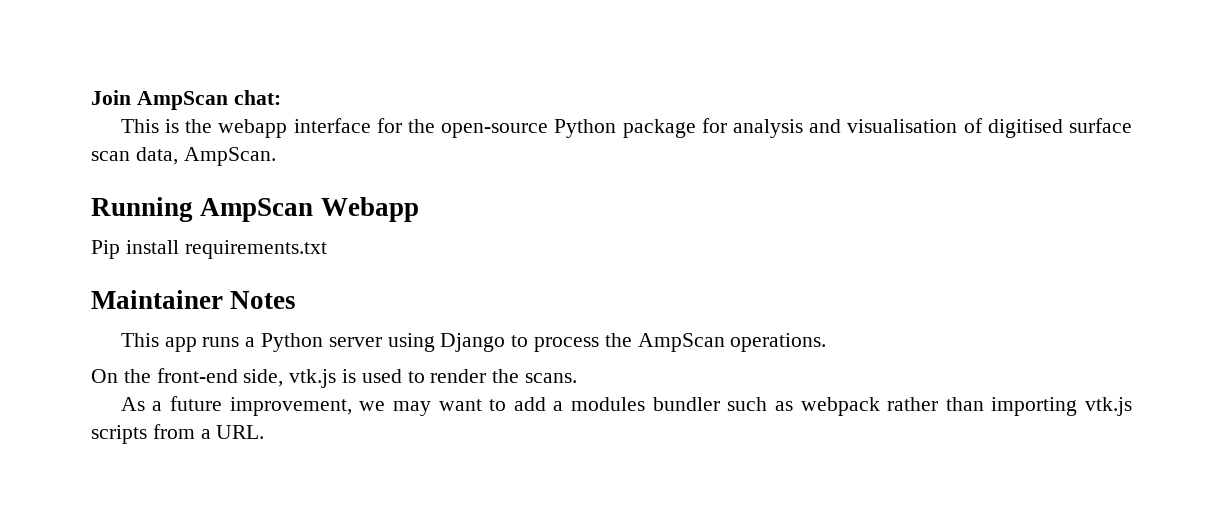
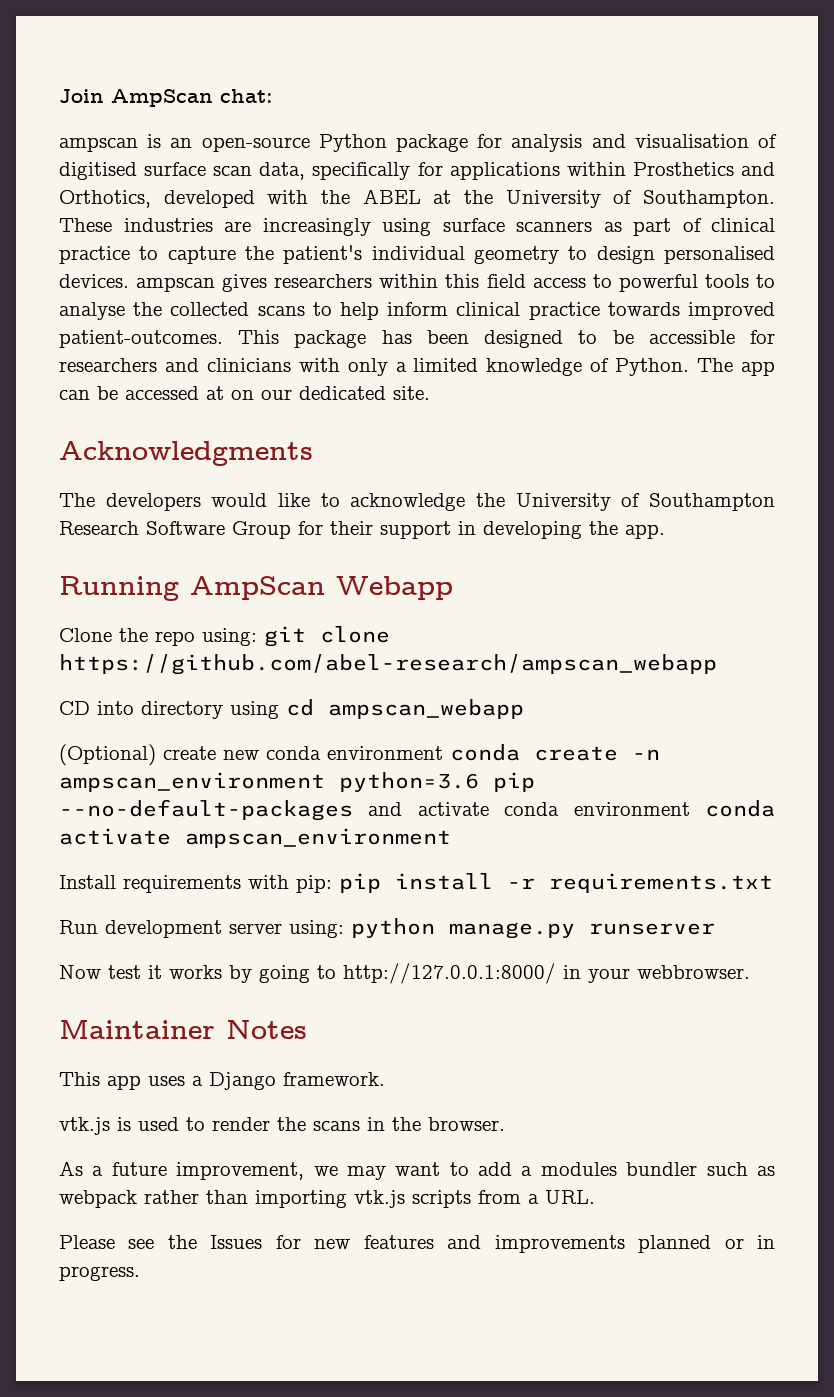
[120,118,435,138] This is the webapp interface for the -> [59,134,193,152] ampscan is an
[183,147,276,166] [91,197,419,222] [91,240,327,259] [91,290,297,309] [120,333,827,352] [91,368,284,387] AmpScan. // Running AmpScan Webapp // Pip install requirements.txt // Maintainer Notes // This app runs a Python server using Django to process the AmpScan operations. // On the front-end side, -> [312,162,775,180] [59,189,775,208] [59,218,775,236] [59,245,775,264] [59,274,775,292] [59,302,775,320] [59,330,775,348] [59,358,775,376] [59,386,430,400] [59,441,313,466] [59,493,775,511] [59,521,665,539] [59,576,453,601] [59,626,390,647] [59,654,717,675] [59,699,524,719] [59,744,660,766] [59,772,535,792] [59,799,775,821] [59,828,451,848] [59,873,773,893] [59,918,715,939] [59,963,750,984] [59,1019,307,1039] [59,1072,385,1090] specifically for applications within Prosthetics and Orthotics, developed with the ABEL at the University of Southampton. These industries are increasingly using surface scanners as part of clinical practice to capture the patient's individual geometry to design personalised devices. ampscan gives researchers within this field access to powerful tools to analyse the collected scans to help inform clinical practice towards improved patient-outcomes. This package has been designed to be accessible for researchers and clinicians with only a limited knowledge of Python. The app can be accessed at on our dedicated site. // Acknowledgments // The developers would like to acknowledge the University of Southampton Research Software Group for their support in developing the app. // Running AmpScan Webapp // Clone the repo using: git clone https://github.com/abel-research/ampscan_webapp // CD into directory using cd ampscan_webapp // (Optional) create new conda environment conda create -n ampscan_environment python=3.6 pip --no-default-packages and activate conda environment conda activate ampscan_environment // Install requirements with pip: pip install -r requirements.txt // Run development server using: python manage.py runserver // Now test it works by going to http://127.0.0.1:8000/ in your webbrowser. // Maintainer Notes // This app uses a Django framework. //
[525,373,578,383] scans. -> [313,1117,505,1131] scans in the browser.
(265, 432) none -> [59,1235,775,1253] [59,1266,140,1281] // Please see the Issues for new features and improvements planned or in progress.

